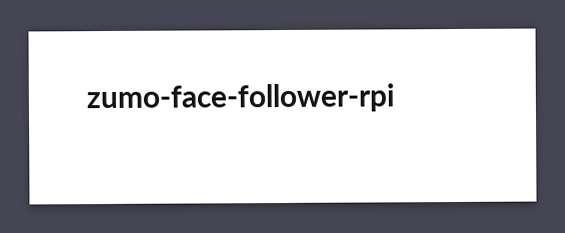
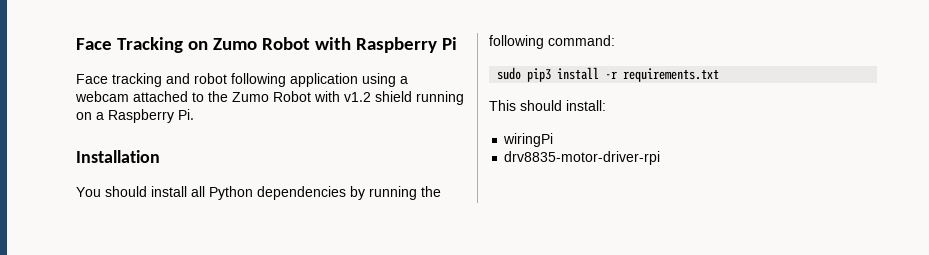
[86,83,395,114] zumo-face-follower-rpi -> [76,37,457,53] [76,73,408,87] [75,91,464,105] [76,109,194,123] [76,150,160,163] [76,186,441,200] [489,35,615,49] [497,67,720,82] [489,100,606,111] [503,133,554,147] [504,151,661,165] Face Tracking on Zumo Robot with Raspberry Pi // Face tracking and robot following application using a webcam attached to the Zumo Robot with v1.2 shield running on a Raspberry Pi. // Installation // You should install all Python dependencies by running the following command: // sudo pip3 install -r requirements.txt // This should install: // wiringPi // drv8835-motor-driver-rpi

